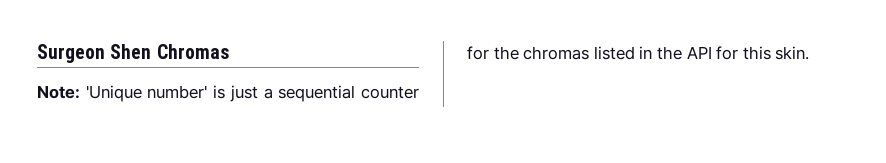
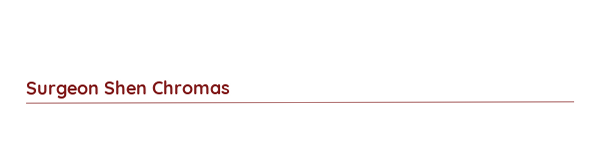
[37,85,420,102] [467,46,810,60] // Note: 'Unique number' is just a sequential counter for the chromas listed in the API for this skin. -> (231, 87) none

